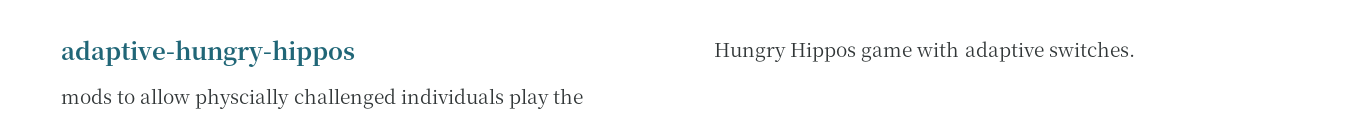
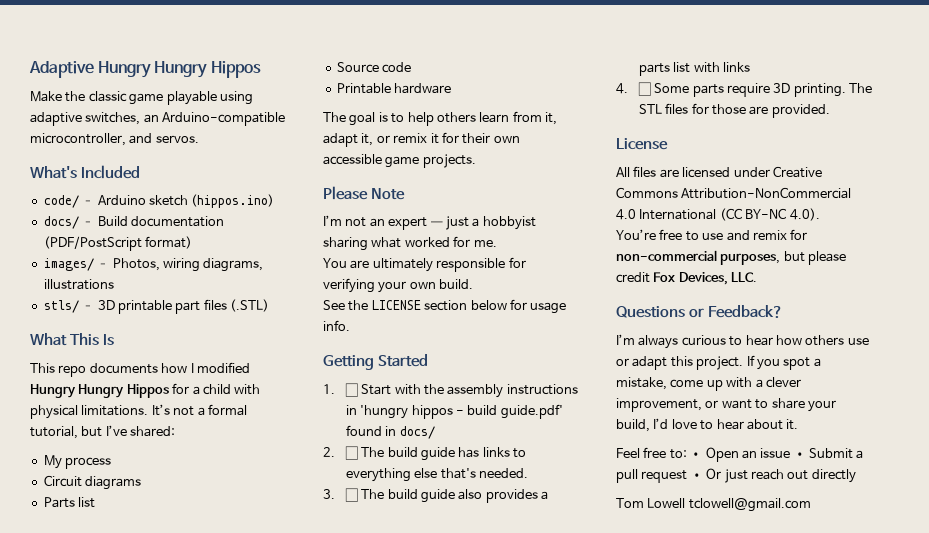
[61,40,355,67] [61,88,583,109] [714,41,1135,62] adaptive-hungry-hippos // mods to allow physcially challenged individuals play the Hungry Hippos game with adaptive switches. -> [29,61,261,78] [30,91,253,105] [30,112,286,126] [30,133,199,146] [30,165,140,179] [43,194,275,208] [43,216,224,229] [43,236,193,251] [43,258,264,272] [43,279,114,290] [43,299,269,314] [30,333,114,346] [30,362,250,377] [30,383,261,398] [30,404,247,419] [30,425,176,439] [43,455,112,469] [43,475,142,490] [43,497,96,508] [336,62,412,73] [336,83,452,94] [323,111,557,126] [323,132,520,147] [323,154,476,168] [323,186,405,200] [323,215,536,230] [323,236,497,251] [323,257,526,272] [323,278,474,293] [323,299,567,314] [323,320,350,331] [323,354,428,370] [323,383,578,398] [345,404,563,419] [345,425,435,439] [323,446,527,461] [345,468,529,482] [323,488,549,503] [638,62,751,76] [616,82,873,97] [638,103,830,118] [616,138,668,150] [616,166,822,178] [616,187,852,199] [616,208,820,221] [616,229,808,241] [616,250,847,265] [616,272,758,285] [616,305,783,318] [616,334,869,349] [616,355,821,370] [616,377,801,391] [616,398,836,412] [616,418,799,432] [616,447,864,462] [616,468,856,483] [616,498,811,512] Adaptive Hungry Hungry Hippos // Make the classic game playable using adaptive switches, an Arduino-compatible microcontroller, and servos. // What's Included // code/ – Arduino sketch (hippos.ino) // docs/ – Build documentation (PDF/PostScript format) // images/ – Photos, wiring diagrams, illustrations // stls/ – 3D printable part files (.STL) // What This Is // This repo documents how I modified Hungry Hungry Hippos for a child with physical limitations. It’s not a formal tutorial, but I’ve shared: // My process // Circuit diagrams // Parts list // Source code // Printable hardware // The goal is to help others learn from it, adapt it, or remix it for their own accessible game projects. // Please Note // I’m not an expert — just a hobbyist sharing what worked for me. // You are ultimately responsible for verifying your own build. // See the LICENSE section below for usage info. // Getting Started // 1. ☐ Start with the assembly instructions in 'hungry hippos - build guide.pdf' found in docs/ // 2. ☐ The build guide has links to everything else that's needed. // 3. ☐ The build guide also provides a parts list with links // 4. ☐ Some parts require 3D printing. The STL files for those are provided. // License // All files are licensed under Creative Commons Attribution-NonCommercial 4.0 International (CC BY-NC 4.0). // You’re free to use and remix for non-commercial purposes, but please credit Fox Devices, LLC. // Questions or Feedback? // I’m always curious to hear how others use or adapt this project. If you spot a mistake, come up with a clever improvement, or want to share your build, I’d love to hear about it. // Feel free to: • Open an issue • Submit a pull request • Or just reach out directly // Tom Lowell tclowell@gmail.com

